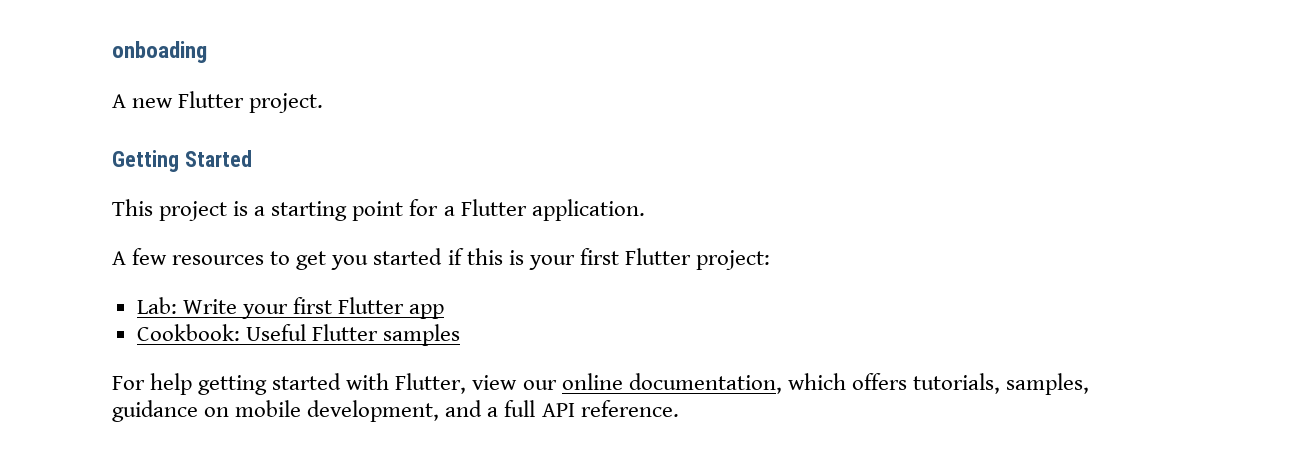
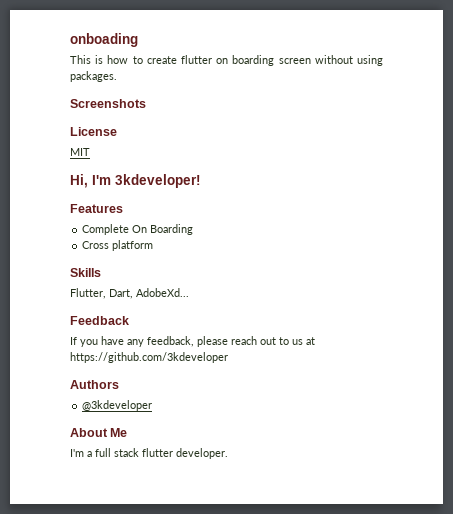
[112,91,324,113] [112,150,252,172] [112,199,645,221] [112,248,770,270] [136,297,445,319] [136,324,460,346] [112,373,1089,395] [112,400,679,422] A new Flutter project. // Getting Started // This project is a starting point for a Flutter application. // A few resources to get you started if this is your first Flutter project: // Lab: Write your first Flutter app // Cookbook: Useful Flutter samples // For help getting started with Flutter, view our online documentation, which offers tutorials, samples, guidance on mobile development, and a full API reference. -> [70,55,383,66] [70,71,117,82] [70,99,146,108] [70,127,117,136] [70,148,90,156] [70,174,201,188] [70,204,123,213] [82,224,194,235] [82,240,154,251] [70,268,101,277] [70,288,189,299] [70,316,129,325] [70,336,315,347] [70,352,228,363] [70,380,119,389] [82,400,153,411] [70,428,128,437] [70,448,228,459] This is how to create flutter on boarding screen without using packages. // Screenshots // License // MIT // Hi, I'm 3kdeveloper! // Features // Complete On Boarding // Cross platform // Skills // Flutter, Dart, AdobeXd... // Feedback // If you have any feedback, please reach out to us at https://github.com/3kdeveloper // Authors // @3kdeveloper // About Me // I'm a full stack flutter developer.

